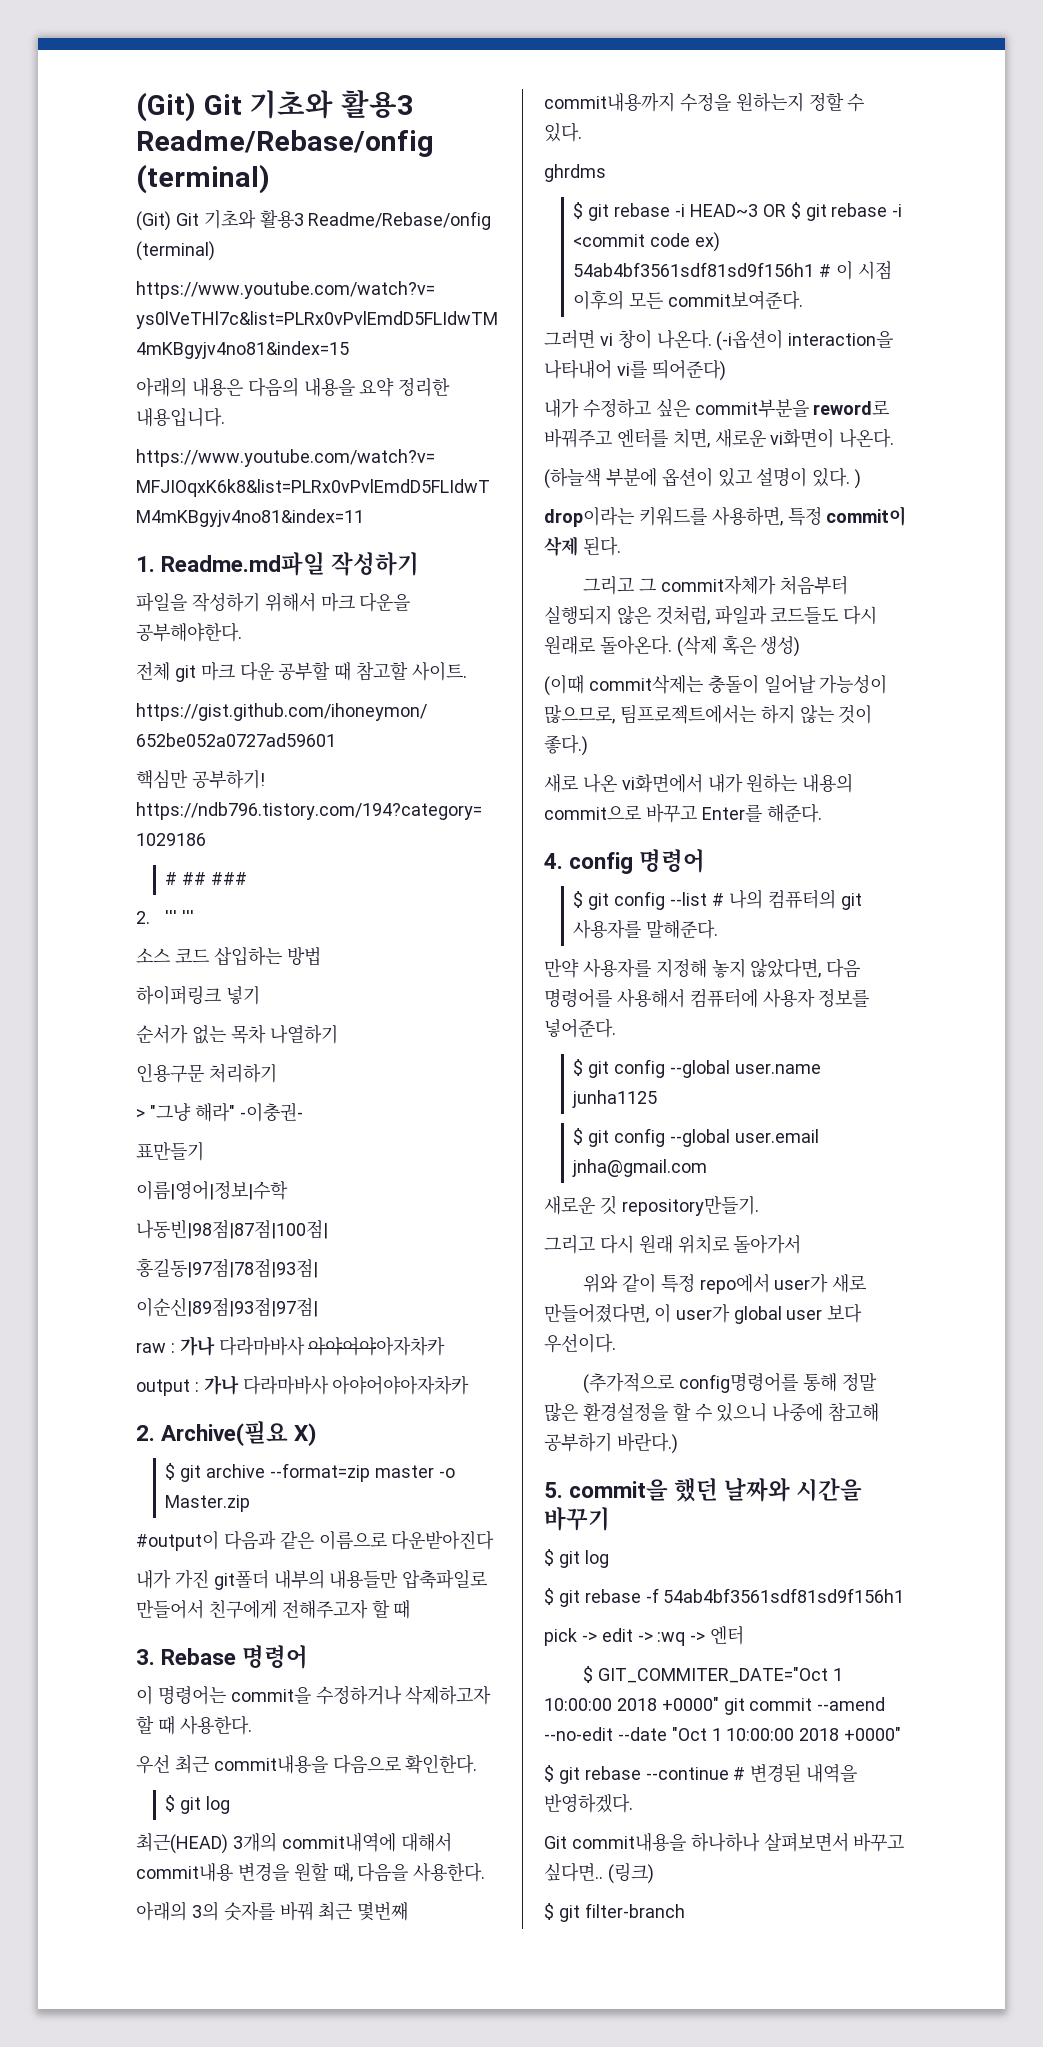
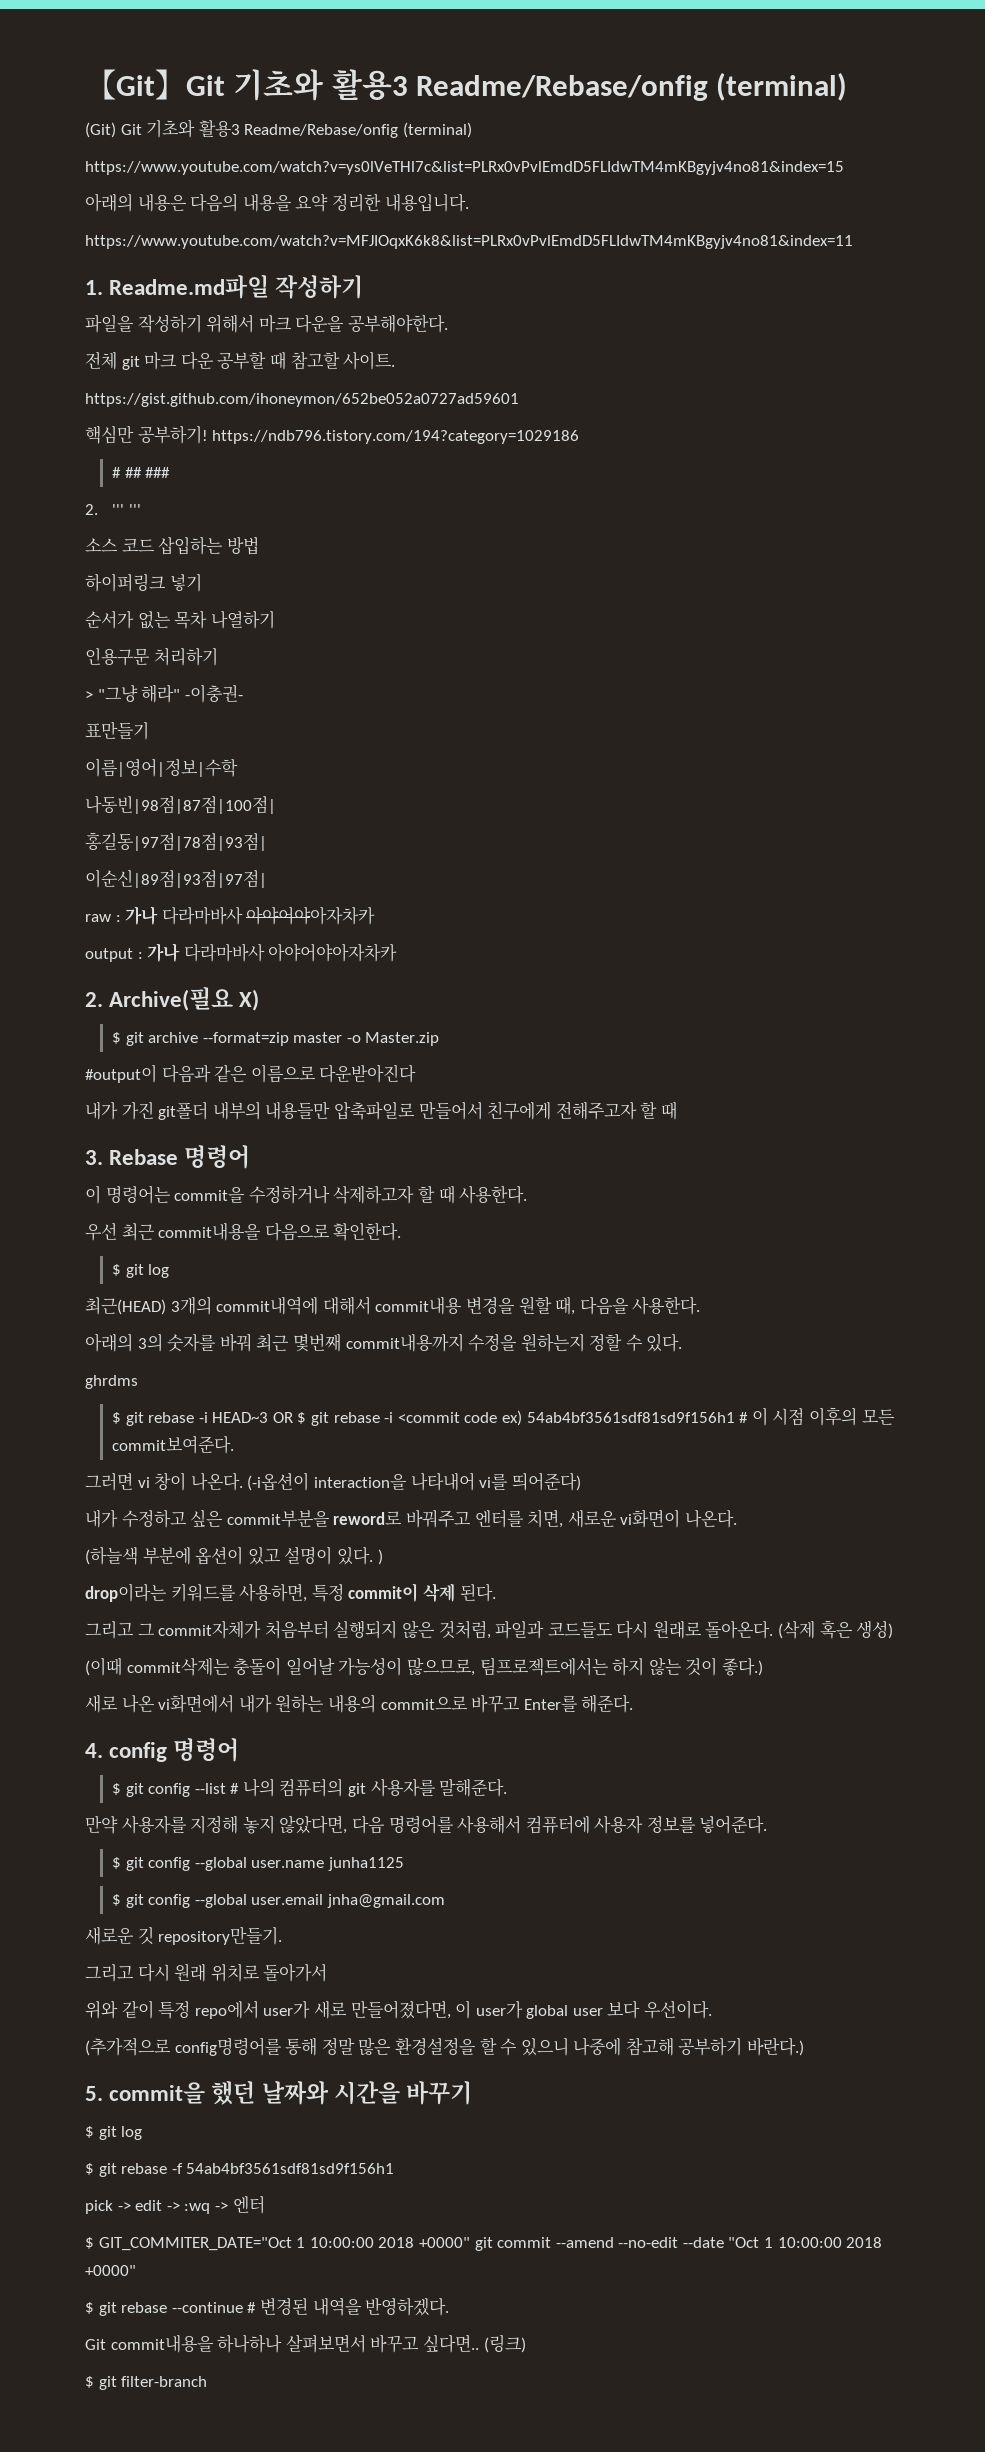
[136,92,196,122] (Git) -> [85,69,186,100] 【Git】

